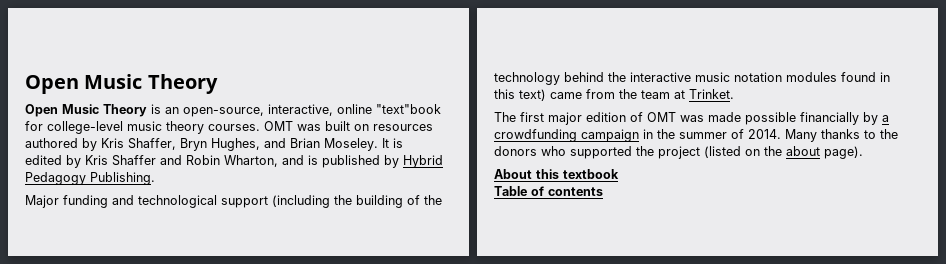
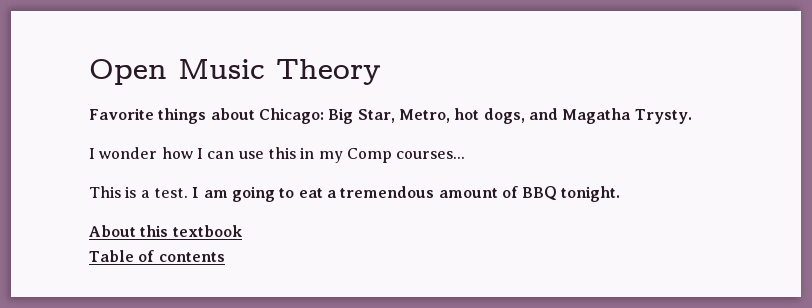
[25,104,441,117] [25,121,433,134] [25,138,403,151] [25,155,443,168] [25,172,155,185] [25,195,442,208] [494,72,890,85] [494,89,734,101] [494,112,889,125] [494,129,898,142] [494,146,863,159] Open Music Theory is an open-source, interactive, online "text"book for college-level music theory courses. OMT was built on resources authored by Kris Shaffer, Bryn Hughes, and Brian Moseley. It is edited by Kris Shaffer and Robin Wharton, and is published by Hybrid Pedagogy Publishing. // Major funding and technological support (including the building of the technology behind the interactive music notation modules found in this text) came from the team at Trinket. // The first major edition of OMT was made possible financially by a crowdfunding campaign in the summer of 2014. Many thanks to the donors who supported the project (listed on the about page). -> [89,108,692,124] [89,147,466,163] [89,186,621,202] Favorite things about Chicago: Big Star, Metro, hot dogs, and Magatha Trysty. // I wonder how I can use this in my Comp courses... // This is a test. I am going to eat a tremendous amount of BBQ tonight.

